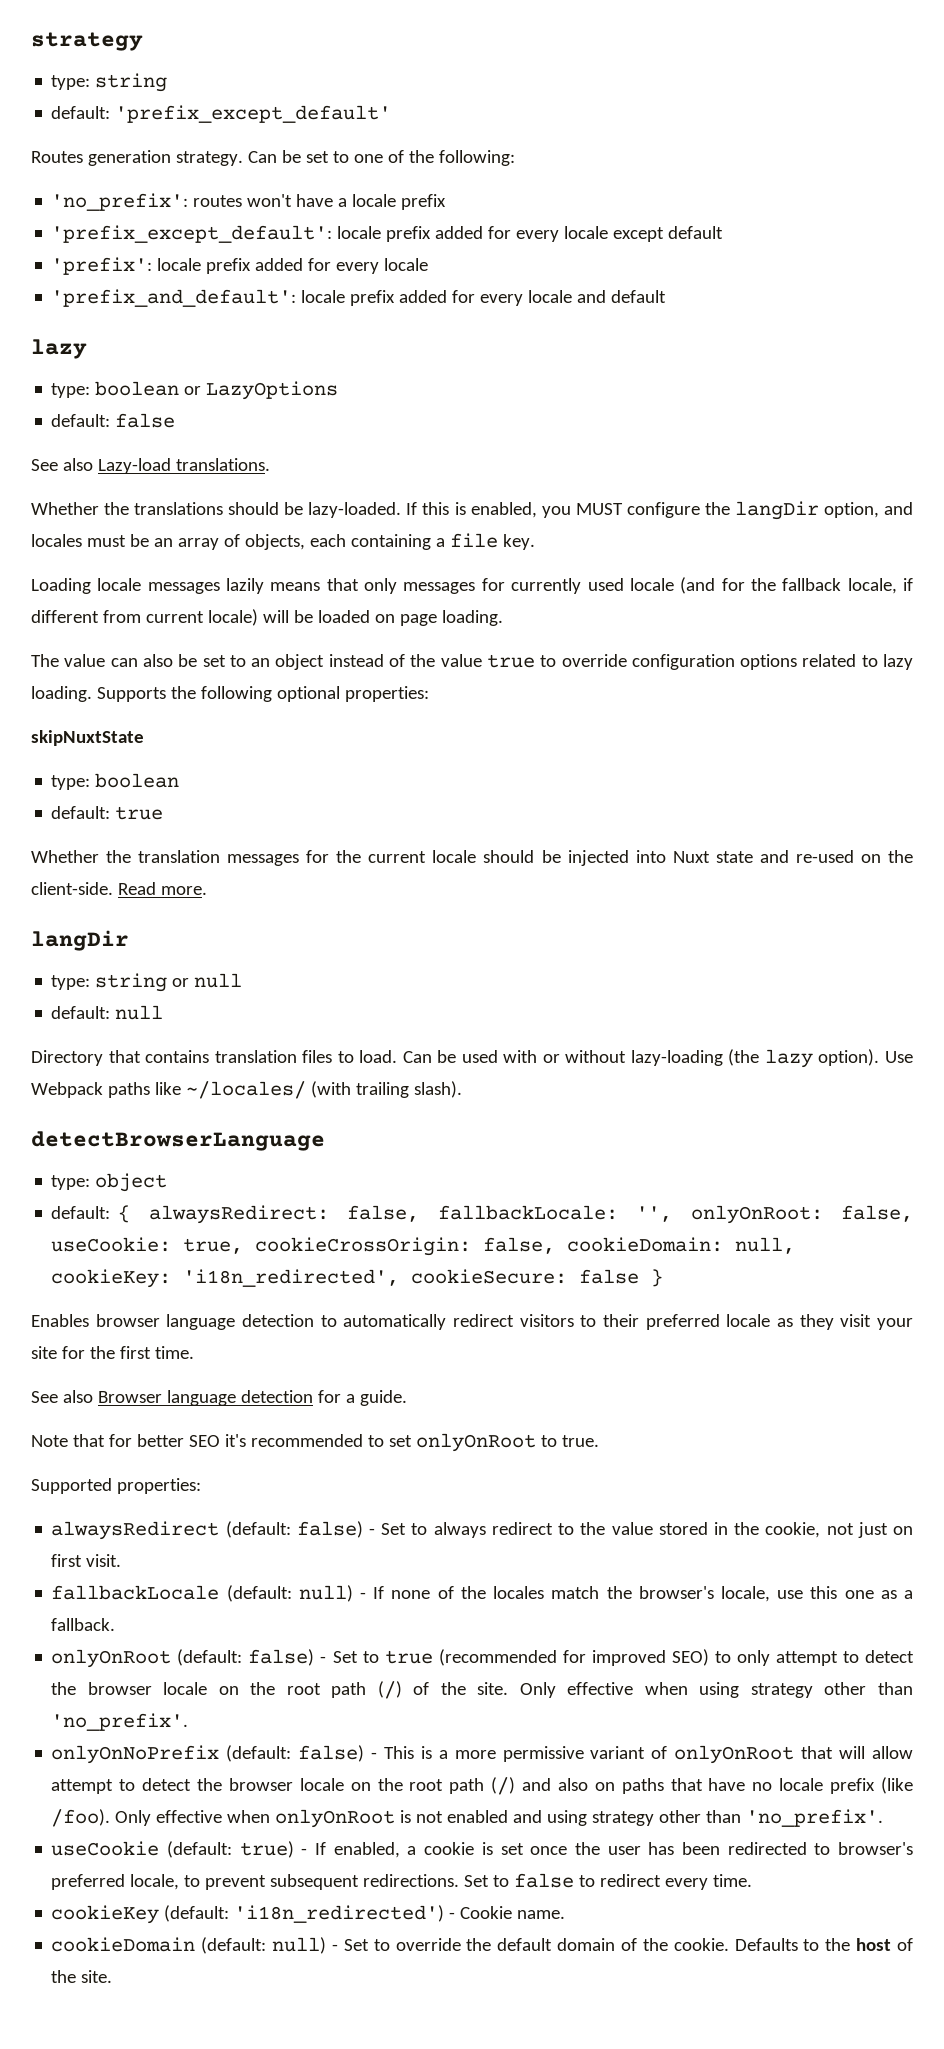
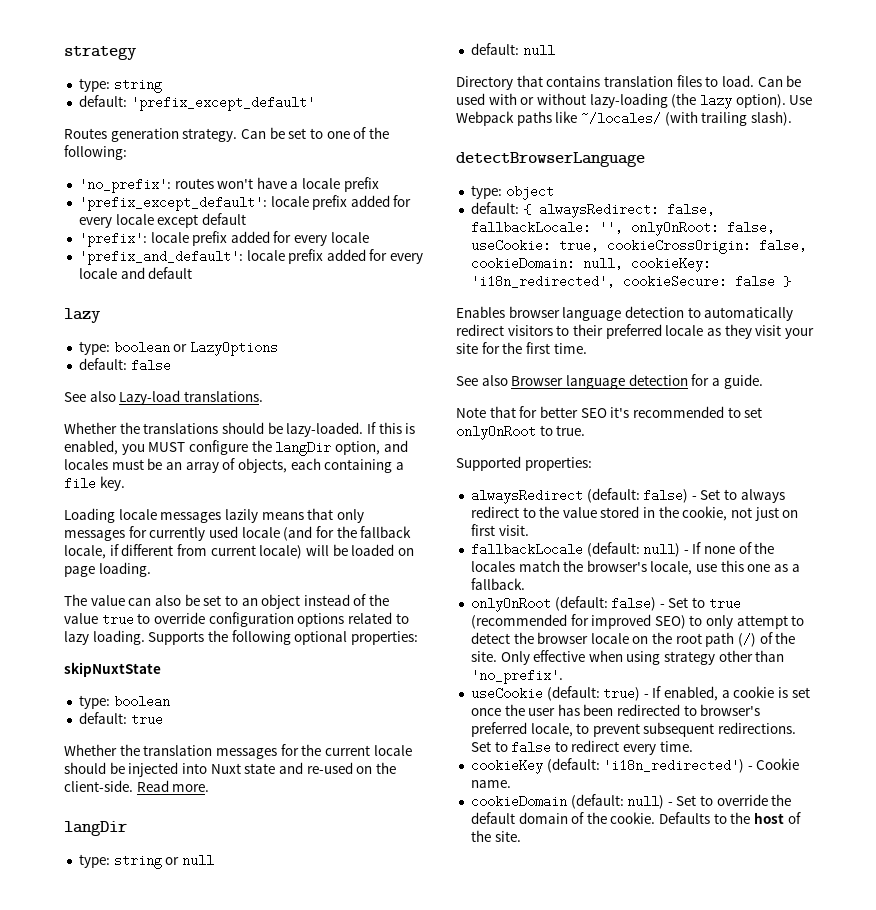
[51,1745,913,1764] [51,1777,914,1795] [51,1809,884,1828] // onlyOnNoPrefix (default: false) - This is a more permissive variant of onlyOnRoot that will allow attempt to detect the browser locale on the root path (/) and also on paths that have no locale prefix (like /foo). Only effective when onlyOnRoot is not enabled and using strategy other than 'no_prefix'. -> (563, 676) none

